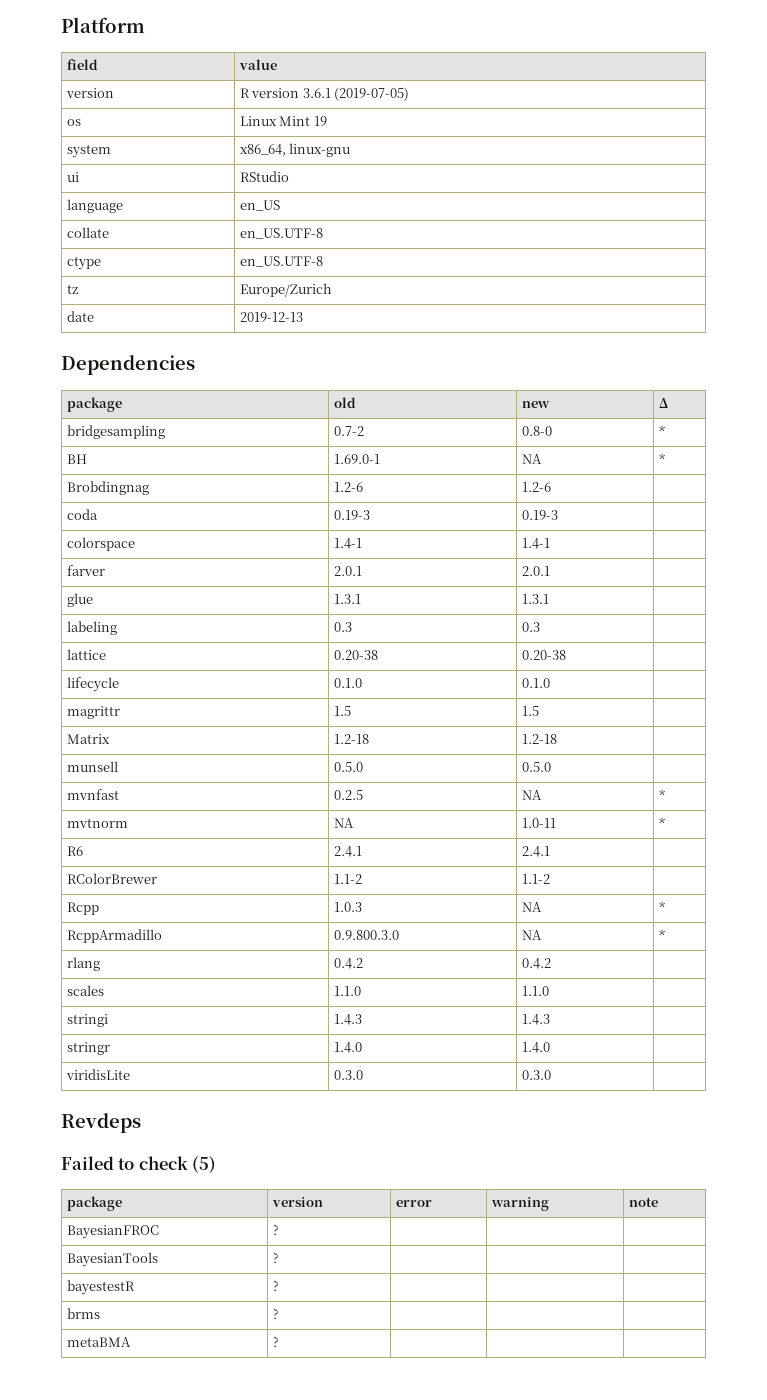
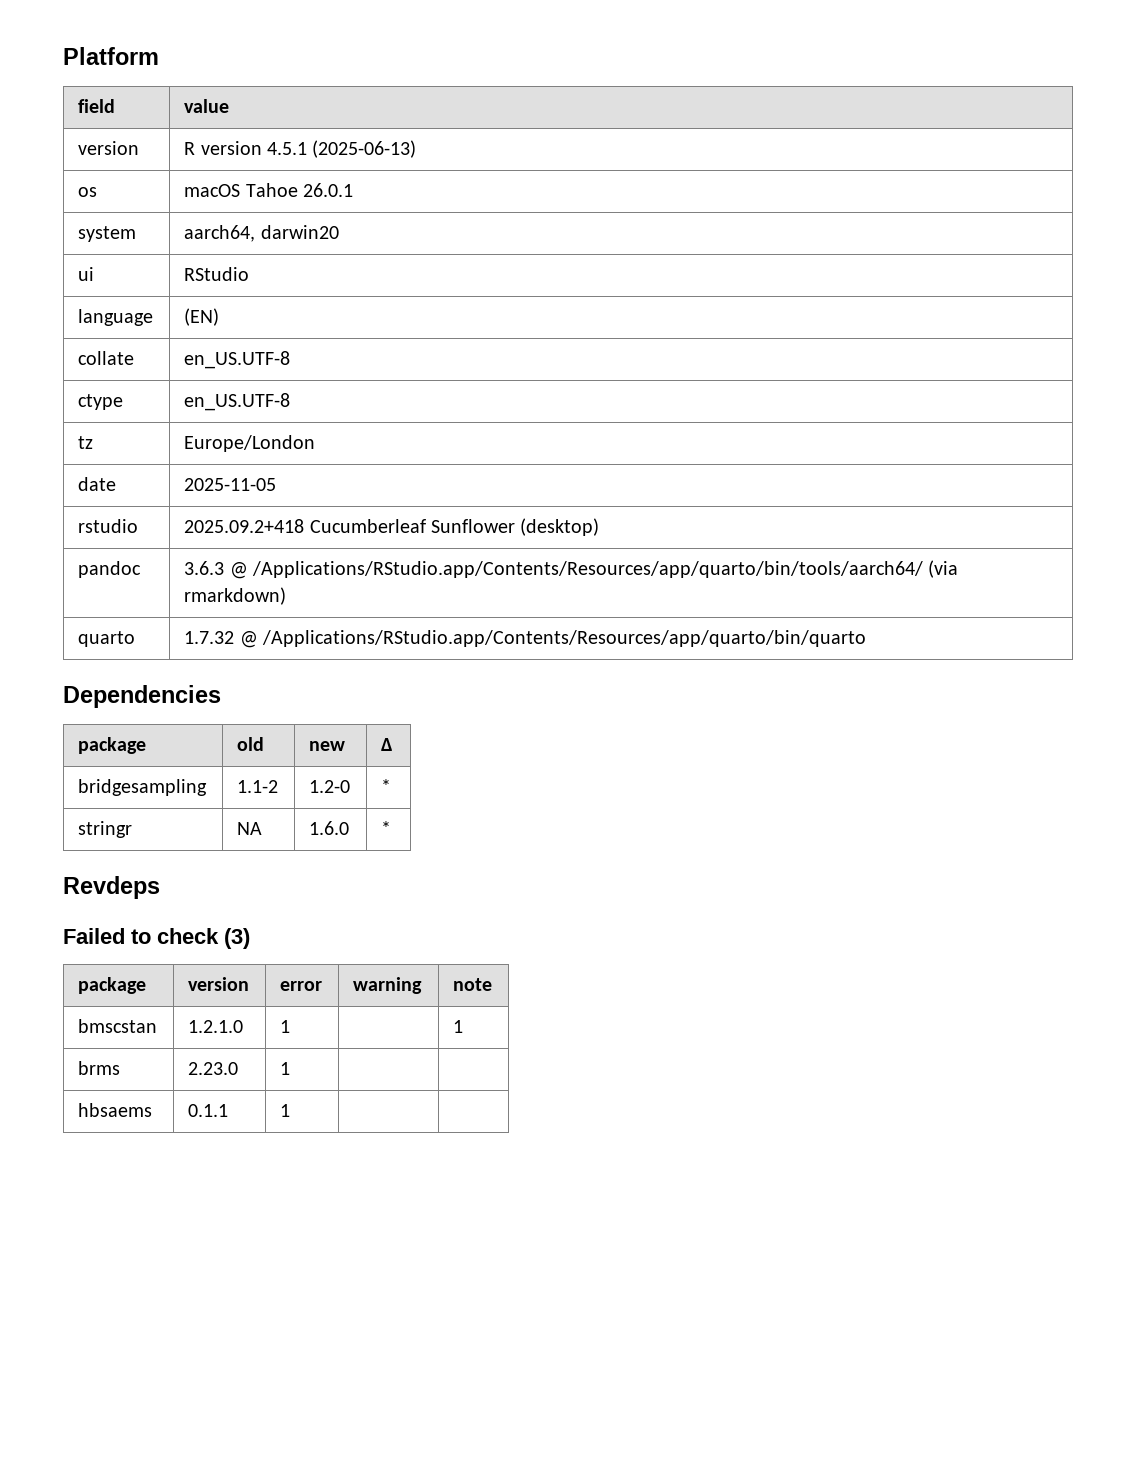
[302,87,410,101] 3.6.1 (2019-07-05) -> [266,140,417,158] 4.5.1 (2025-06-13)
[239,116,327,126] Linux Mint 19 -> [184,183,353,197] macOS Tahoe 26.0.1
[239,143,351,157] x86_64, linux-gnu -> [184,225,339,242] aarch64, darwin20
[239,200,280,211] en_US -> [184,308,220,326] (EN)
[239,283,332,297] Europe/Zurich -> [184,435,316,452] Europe/London
[239,312,303,322] 2019-12-13 -> [184,478,277,491] [78,519,139,533] [184,518,600,536] [78,561,142,578] [184,560,959,579] [184,587,287,605] [78,631,136,647] [184,630,866,648] 2025-11-05 // rstudio | 2025.09.2+418 Cucumberleaf Sunflower (desktop) // pandoc | 3.6.3 @ /Applications/RStudio.app/Contents/Resources/app/quarto/bin/tools/aarch64/ (via rmarkdown) // quarto | 1.7.32 @ /Applications/RStudio.app/Contents/Resources/app/quarto/bin/quarto
[333,426,364,436] [521,426,552,436] [658,425,665,436] [66,454,87,464] [333,454,380,464] [521,454,542,464] [658,453,665,464] [66,481,149,495] [333,482,363,492] [521,482,551,492] [66,509,98,520] [333,510,370,520] [521,510,558,520] [66,537,135,551] [333,538,362,549] [521,538,550,549] [66,565,105,576] [333,566,362,576] [521,566,550,576] [66,593,93,607] [333,594,361,604] [521,594,549,604] [66,621,117,635] [333,622,352,632] [521,622,540,632] [66,649,106,660] [333,650,378,660] [521,650,566,660] [66,677,119,692] [333,678,362,688] [521,678,550,688] [66,706,120,719] [333,706,351,716] [521,706,539,716] [66,734,110,744] [333,734,369,744] [521,734,557,744] [66,761,118,772] [333,762,363,772] [521,762,551,772] [66,789,119,800] [333,790,363,800] [521,790,542,800] [658,789,665,800] [66,818,128,828] [333,818,354,828] [521,818,556,828] [658,817,665,828] [66,846,83,856] [333,846,362,857] [521,846,550,857] [66,873,157,884] [333,874,362,884] [521,874,550,884] [66,902,99,915] [333,902,362,912] [521,902,542,912] [658,901,665,912] [66,929,162,943] [333,930,399,940] [521,930,542,940] [658,929,665,940] [66,957,100,971] [333,958,363,969] [521,958,551,969] [66,985,104,996] [333,986,361,996] [521,986,549,996] [66,1014,108,1027] [333,1014,362,1025] [521,1014,550,1025] [66,1042,110,1055] [333,1042,362,1053] [521,1042,550,1053] [65,1069,130,1080] [333,1070,363,1080] [521,1070,551,1080] 0.7-2 | 0.8-0 | * // BH | 1.69.0-1 | NA | * // Brobdingnag | 1.2-6 | 1.2-6 | // coda | 0.19-3 | 0.19-3 | // colorspace | 1.4-1 | 1.4-1 | // farver | 2.0.1 | 2.0.1 | // glue | 1.3.1 | 1.3.1 | // labeling | 0.3 | 0.3 | // lattice | 0.20-38 | 0.20-38 | // lifecycle | 0.1.0 | 0.1.0 | // magrittr | 1.5 | 1.5 | // Matrix | 1.2-18 | 1.2-18 | // munsell | 0.5.0 | 0.5.0 | // mvnfast | 0.2.5 | NA | * // mvtnorm | NA | 1.0-11 | * // R6 | 2.4.1 | 2.4.1 | // RColorBrewer | 1.1-2 | 1.1-2 | // Rcpp | 1.0.3 | NA | * // RcppArmadillo | 0.9.800.3.0 | NA | * // rlang | 0.4.2 | 0.4.2 | // scales | 1.1.0 | 1.1.0 | // stringi | 1.4.3 | 1.4.3 | // stringr | 1.4.0 | 1.4.0 | // viridisLite | 0.3.0 | 0.3.0 | -> [237,780,279,793] [309,780,351,793] [381,779,392,793] [78,821,133,838] [237,822,263,835] [309,821,350,835] [381,821,392,835] 1.1-2 | 1.2-0 | * // stringr | NA | 1.6.0 | *
[192,1156,217,1173] (5) -> [224,928,250,949] (3)
[66,1225,159,1239] [272,1225,279,1235] [66,1252,158,1267] [272,1253,279,1263] [66,1280,135,1295] [272,1281,279,1291] [66,1308,100,1319] [272,1309,279,1319] [66,1337,131,1347] [272,1337,279,1347] BayesianFROC | ? | | | // BayesianTools | ? | | | // bayestestR | ? | | | // brms | ? | | | // metaBMA | ? | -> [78,1019,158,1033] [188,1020,244,1033] [280,1020,291,1033] [453,1020,464,1033] [78,1061,121,1075] [188,1062,239,1075] [280,1062,291,1075] [78,1103,153,1117] [188,1104,229,1117] [280,1104,291,1117] bmscstan | 1.2.1.0 | 1 | | 1 // brms | 2.23.0 | 1 | | // hbsaems | 0.1.1 | 1

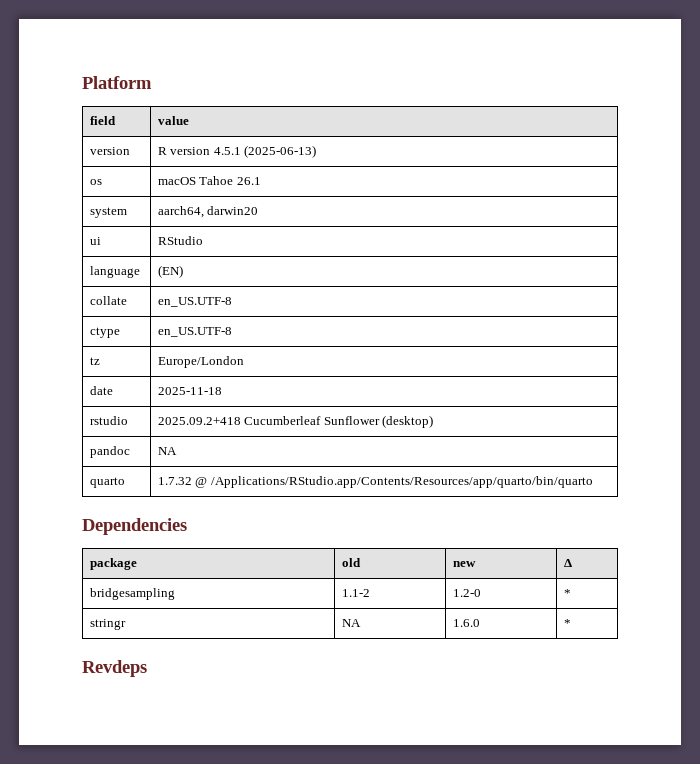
[302,183,353,197] 26.0.1 -> [236,177,261,185] 26.1
[184,478,277,491] 2025-11-05 -> [157,387,222,395] 2025-11-18
[184,560,959,579] [184,587,287,605] 3.6.3 @ /Applications/RStudio.app/Contents/Resources/app/quarto/bin/tools/aarch64/ (via rmarkdown) -> [157,447,177,455] NA
[63,928,250,949] [78,977,147,994] [188,977,250,991] [280,981,323,991] [353,977,423,994] [453,978,493,991] [78,1019,158,1033] [188,1020,244,1033] [280,1020,291,1033] [453,1020,464,1033] [78,1061,121,1075] [188,1062,239,1075] [280,1062,291,1075] [78,1103,153,1117] [188,1104,229,1117] [280,1104,291,1117] // Failed to check (3) // package | version | error | warning | note // bmscstan | 1.2.1.0 | 1 | | 1 // brms | 2.23.0 | 1 | | // hbsaems | 0.1.1 | 1 | | -> (147, 668) none

